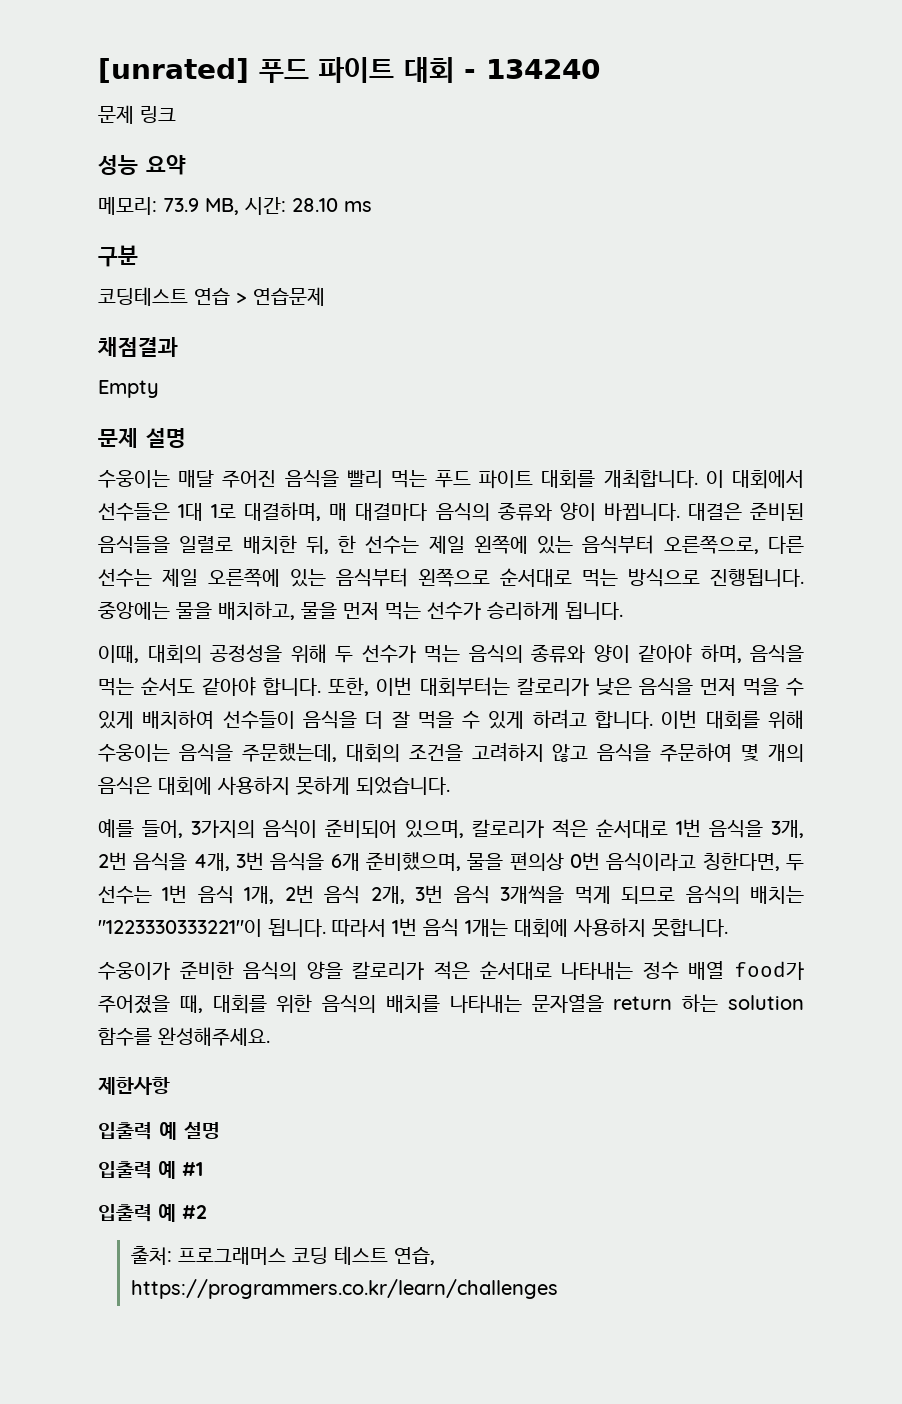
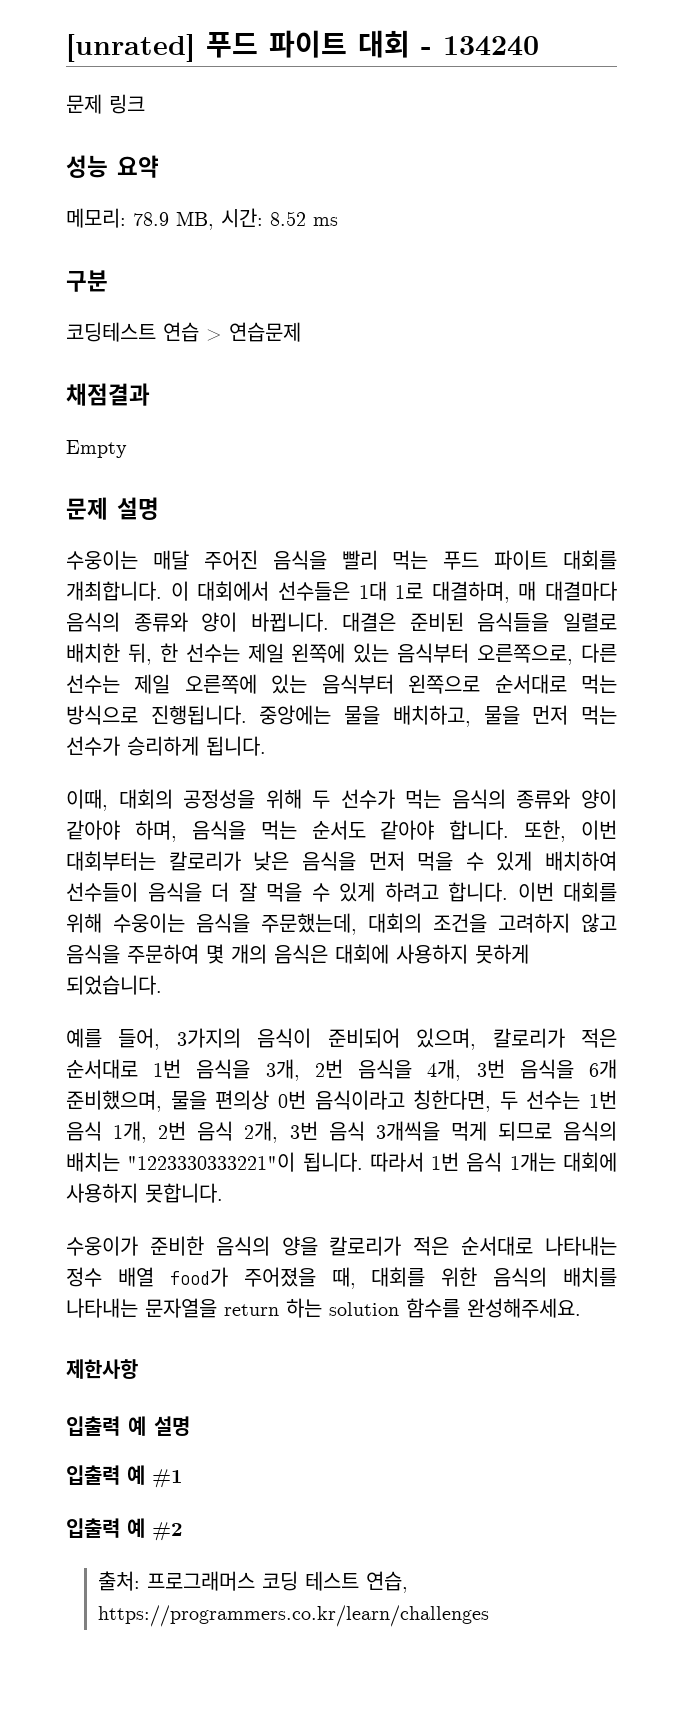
[163,198,199,212] 73.9 -> [133,212,169,226] 78.9
[292,198,338,212] 28.10 -> [270,211,306,226] 8.52

